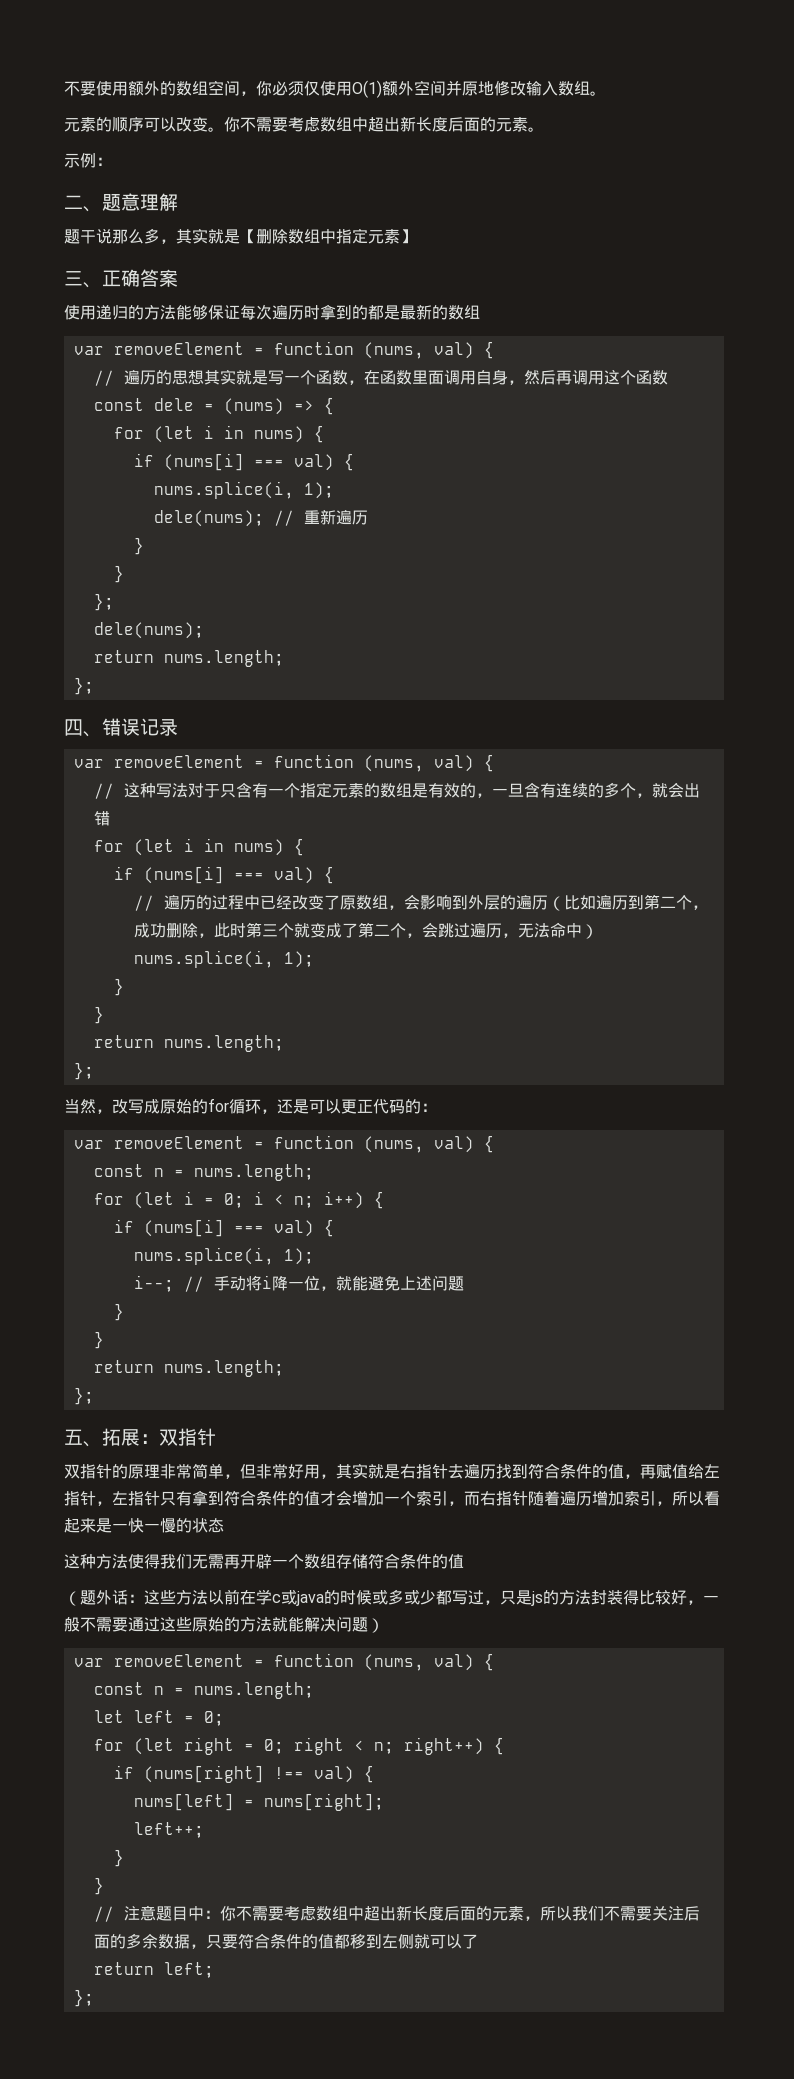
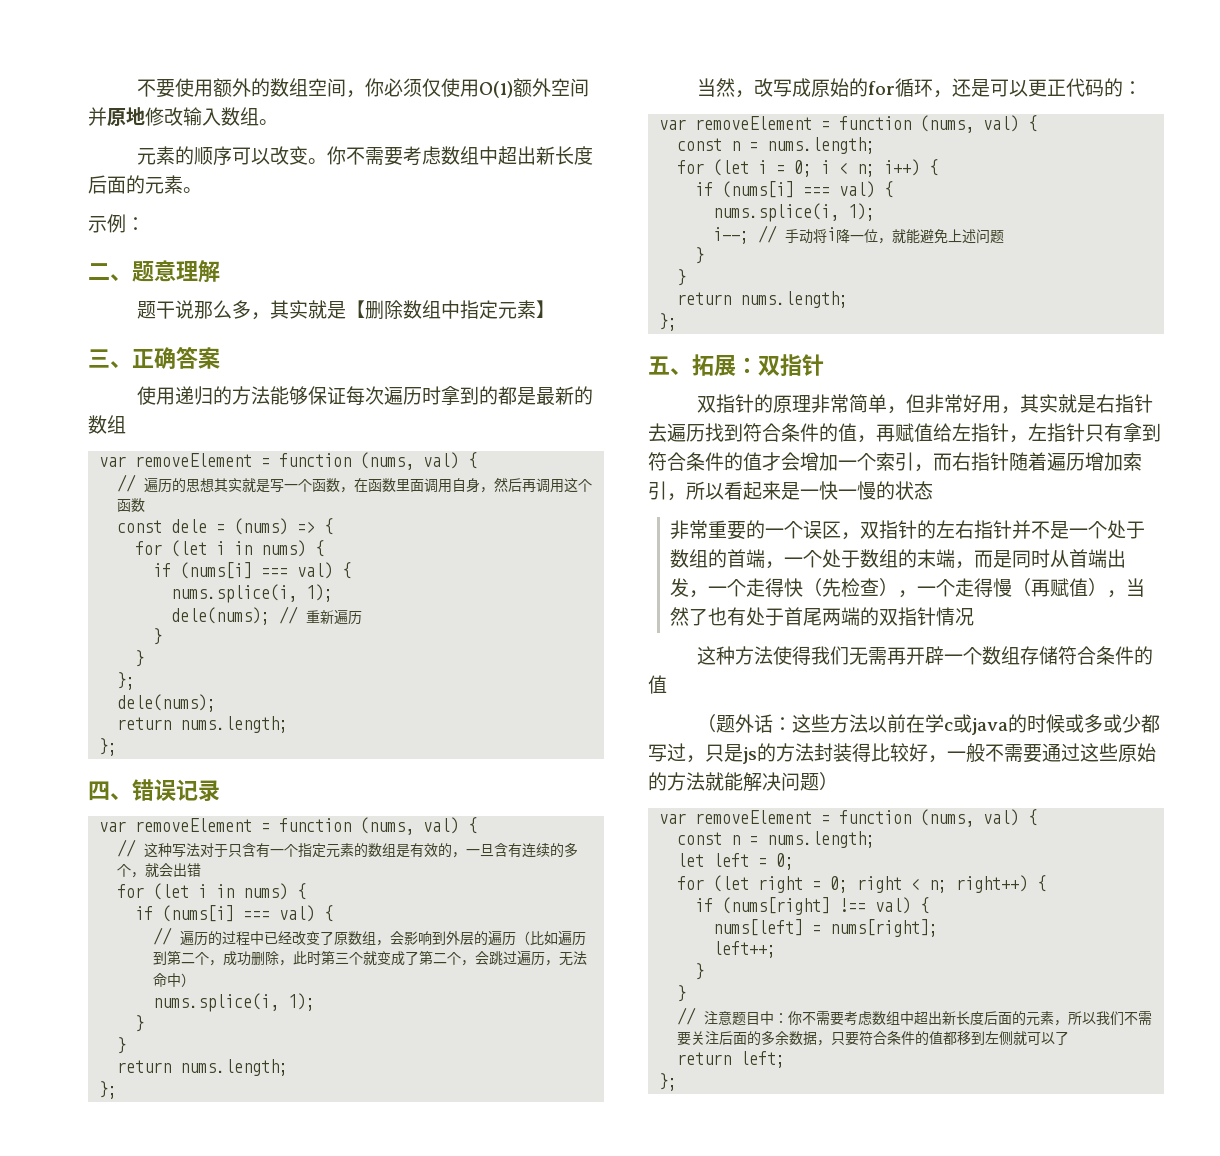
(224, 1525) none -> [670,520,1146,540] [670,549,1127,569] [670,578,1146,598] [670,607,975,626] // 非常重要的一个误区，双指针的左右指针并不是一个处于数组的首端，一个处于数组的末端，而是同时从首端出发，一个走得快（先检查），一个走得慢（再赋值），当然了也有处于首尾两端的双指针情况

